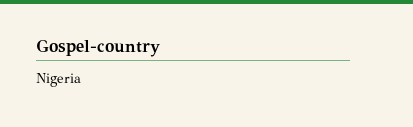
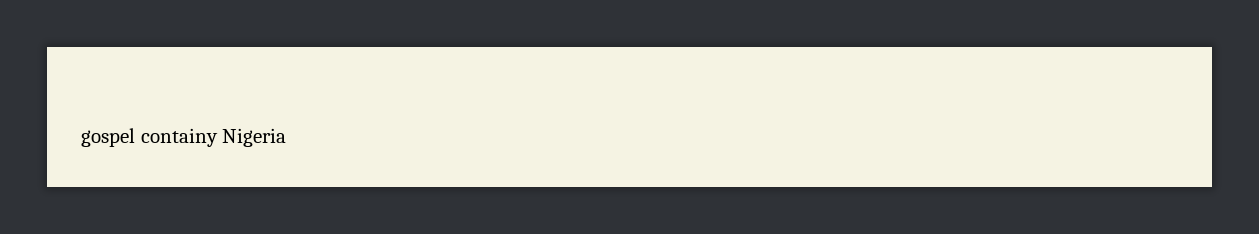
[36,39,160,57] Gospel-country // -> [81,128,218,147] gospel containy

